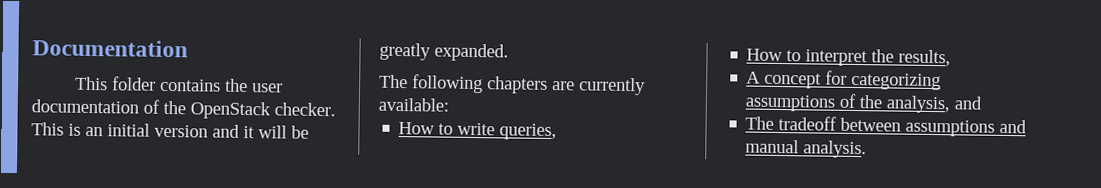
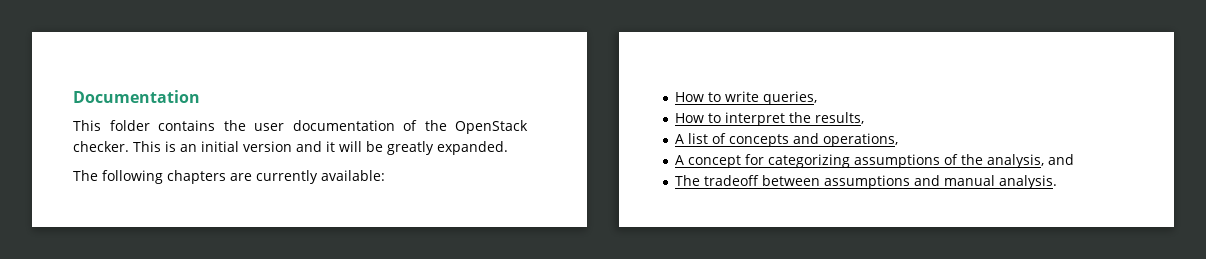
(952, 58) none -> [674,133,898,147] // A list of concepts and operations,

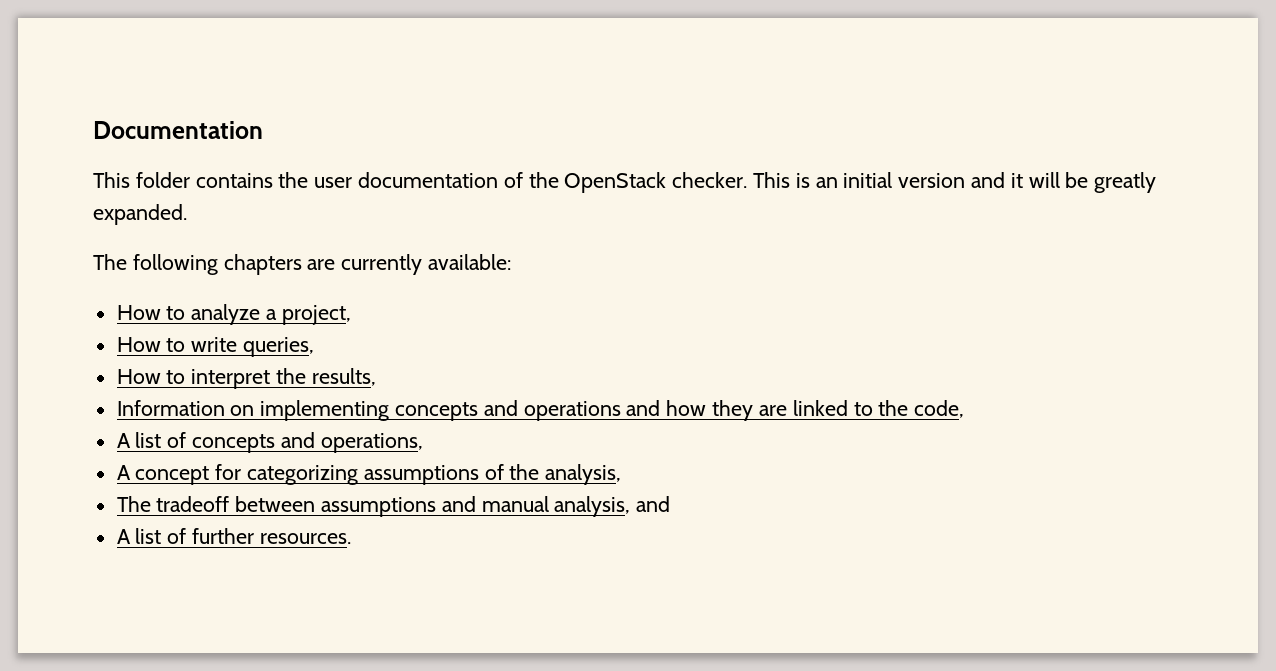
(385, 175) none -> [116,304,351,325] // How to analyze a project,
(864, 118) none -> [116,400,965,421] // Information on implementing concepts and operations and how they are linked to the code,
[1047,154,1074,165] and -> (622, 474) none
[998,175,1057,189] analysis. -> [554,496,671,517] [116,528,351,544] analysis, and // A list of further resources.

